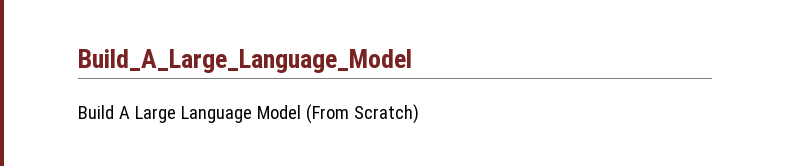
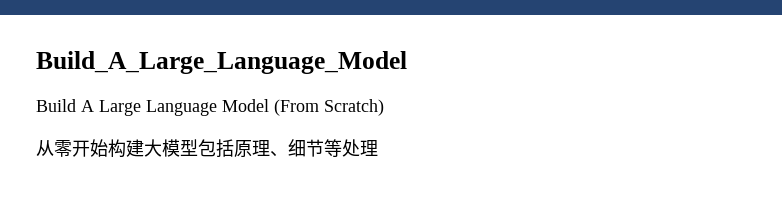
(419, 114) none -> [36,139,378,158] // 从零开始构建大模型包括原理、细节等处理

